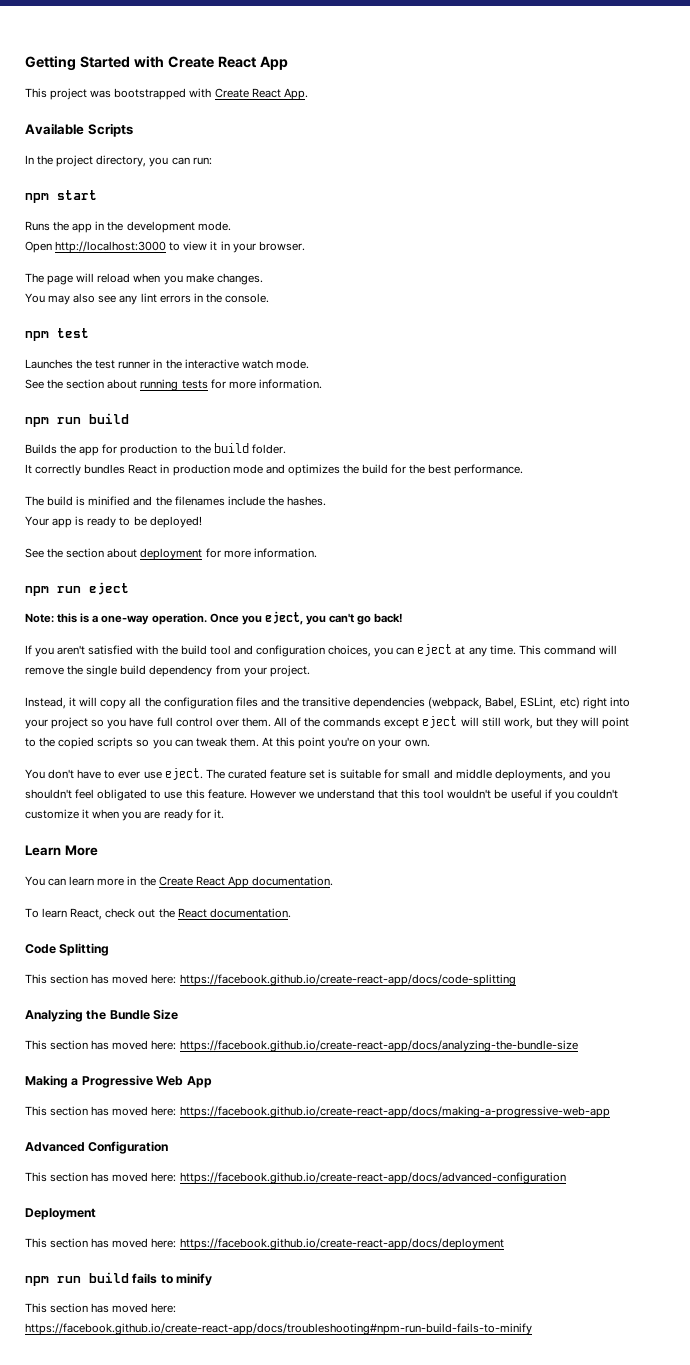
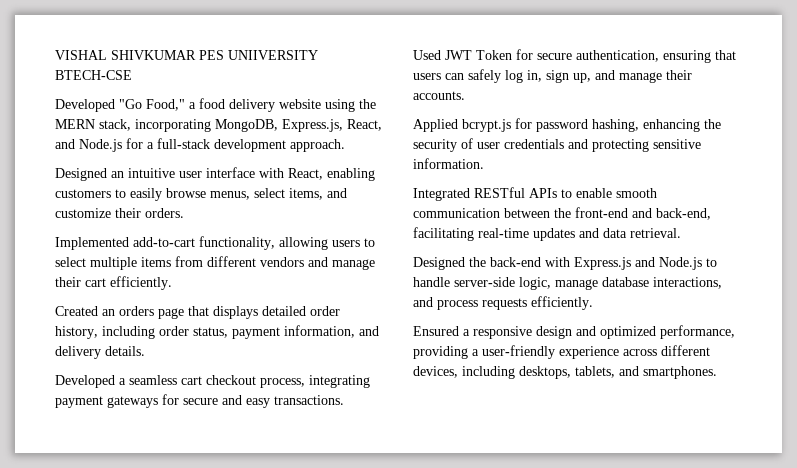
[25,56,288,71] [25,88,308,100] [25,123,133,137] [25,155,212,167] [25,190,97,203] [25,221,231,233] [25,241,305,253] [25,273,263,285] [25,293,269,305] [25,328,89,341] [25,359,309,369] [25,379,322,391] [25,413,129,427] [25,443,286,456] [25,464,524,476] [25,496,326,506] [25,516,202,528] [25,548,317,560] [25,582,129,596] [25,611,404,625] [25,644,617,657] [25,665,310,677] [25,697,630,709] [25,716,630,729] [25,737,430,749] [25,768,610,781] [25,789,618,801] [25,809,224,821] [25,845,98,856] [25,876,333,888] [25,908,291,920] [25,943,110,956] [25,974,516,986] [25,1009,179,1022] [25,1040,578,1052] [25,1075,212,1088] [25,1106,610,1118] [25,1141,169,1154] [25,1172,566,1184] [25,1208,96,1220] [25,1238,504,1250] [25,1272,213,1286] [25,1303,177,1313] [25,1323,532,1335] Getting Started with Create React App // This project was bootstrapped with Create React App. // Available Scripts // In the project directory, you can run: // npm start // Runs the app in the development mode. // Open http://localhost:3000 to view it in your browser. // The page will reload when you make changes. // You may also see any lint errors in the console. // npm test // Launches the test runner in the interactive watch mode. // See the section about running tests for more information. // npm run build // Builds the app for production to the build folder. // It correctly bundles React in production mode and optimizes the build for the best performance. // The build is minified and the filenames include the hashes. // Your app is ready to be deployed! // See the section about deployment for more information. // npm run eject // Note: this is a one-way operation. Once you eject, you can't go back! // If you aren't satisfied with the build tool and configuration choices, you can eject at any time. This command will remove the single build dependency from your project. // Instead, it will copy all the configuration files and the transitive dependencies (webpack, Babel, ESLint, etc) right into your project so you have full control over them. All of the commands except eject will still work, but they will point to the copied scripts so you can tweak them. At this point you're on your own. // You don't have to ever use eject. The curated feature set is suitable for small and middle deployments, and you shouldn't feel obligated to use this feature. However we understand that this tool wouldn't be useful if you couldn't customize it when you are ready for it. // Learn More // You can learn more in the Create React App documentation. // To learn React, check out the React documentation. // Code Splitting // This section has moved here: https://facebook.github.io/create-react-app/docs/code-splitting // Analyzing the Bundle Size // This section has moved here: https://facebook.github.io/create-react-app/docs/analyzing-the-bundle-size // Making a Progressive Web App // This section has moved here: https://facebook.github.io/create-react-app/docs/making-a-progressive-web-app // Advanced Configuration // This section has moved here: https://facebook.github.io/create-react-app/docs/advanced-configuration // Deployment // This section has moved here: https://facebook.github.io/create-react-app/docs/deployment // npm run build fails to minify // This section has moved here: https://facebook.github.io/create-react-app/docs/troubleshooting#npm-run-build-fails-to-minify -> [55,50,318,60] [55,70,132,80] [55,98,376,112] [55,119,382,132] [55,138,345,152] [55,167,375,181] [55,188,347,201] [55,208,184,218] [55,236,375,250] [55,256,375,270] [55,276,172,290] [55,306,340,319] [55,325,379,339] [55,346,145,359] [55,375,370,388] [55,394,344,408] [413,49,736,63] [413,69,692,83] [413,91,465,100] [413,118,721,132] [413,138,701,152] [413,158,484,169] [413,187,657,201] [413,207,711,220] [413,227,681,241] [413,257,717,270] [413,277,722,290] [413,296,593,310] [413,325,735,339] [413,345,710,359] [413,366,717,379] VISHAL SHIVKUMAR PES UNIIVERSITY BTECH-CSE // Developed "Go Food," a food delivery website using the MERN stack, incorporating MongoDB, Express.js, React, and Node.js for a full-stack development approach. // Designed an intuitive user interface with React, enabling customers to easily browse menus, select items, and customize their orders. // Implemented add-to-cart functionality, allowing users to select multiple items from different vendors and manage their cart efficiently. // Created an orders page that displays detailed order history, including order status, payment information, and delivery details. // Developed a seamless cart checkout process, integrating payment gateways for secure and easy transactions. // Used JWT Token for secure authentication, ensuring that users can safely log in, sign up, and manage their accounts. // Applied bcrypt.js for password hashing, enhancing the security of user credentials and protecting sensitive information. // Integrated RESTful APIs to enable smooth communication between the front-end and back-end, facilitating real-time updates and data retrieval. // Designed the back-end with Express.js and Node.js to handle server-side logic, manage database interactions, and process requests efficiently. // Ensured a responsive design and optimized performance, providing a user-friendly experience across different devices, including desktops, tablets, and smartphones.

